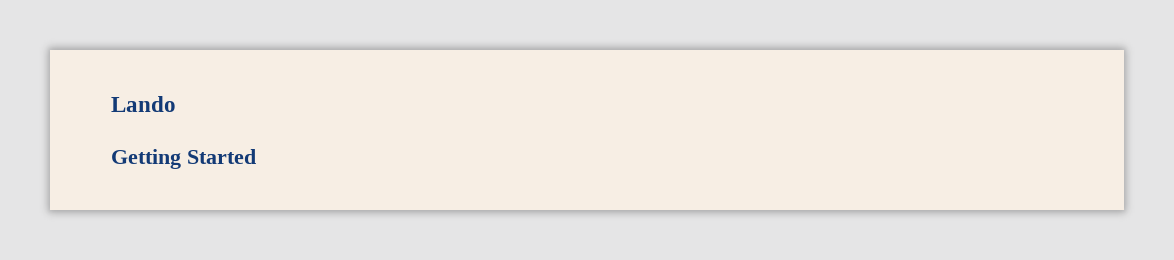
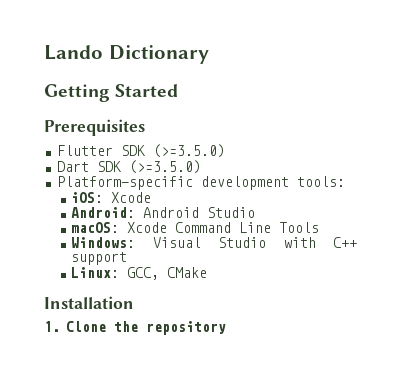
(176, 104) none -> [108,45,209,64] Dictionary
(256, 156) none -> [44,119,145,136] [56,144,225,158] [56,160,201,174] [56,176,345,190] [71,192,152,203] [71,207,256,218] [71,222,320,233] [71,237,357,248] [71,252,128,265] [71,267,208,280] [44,296,134,309] [44,321,226,335] // Prerequisites // Flutter SDK (>=3.5.0) // Dart SDK (>=3.5.0) // Platform-specific development tools: // iOS: Xcode // Android: Android Studio // macOS: Xcode Command Line Tools // Windows: Visual Studio with C++ support // Linux: GCC, CMake // Installation // 1. Clone the repository

